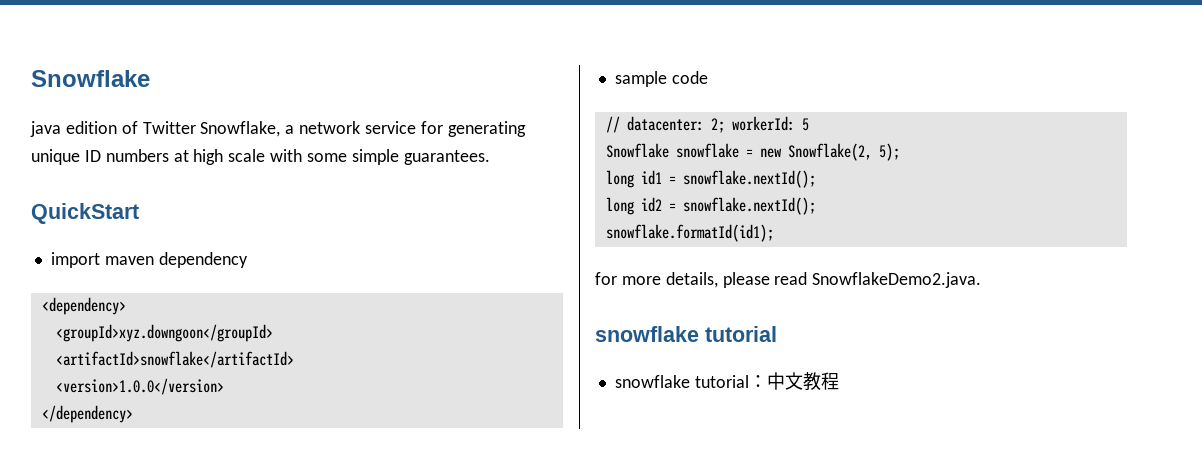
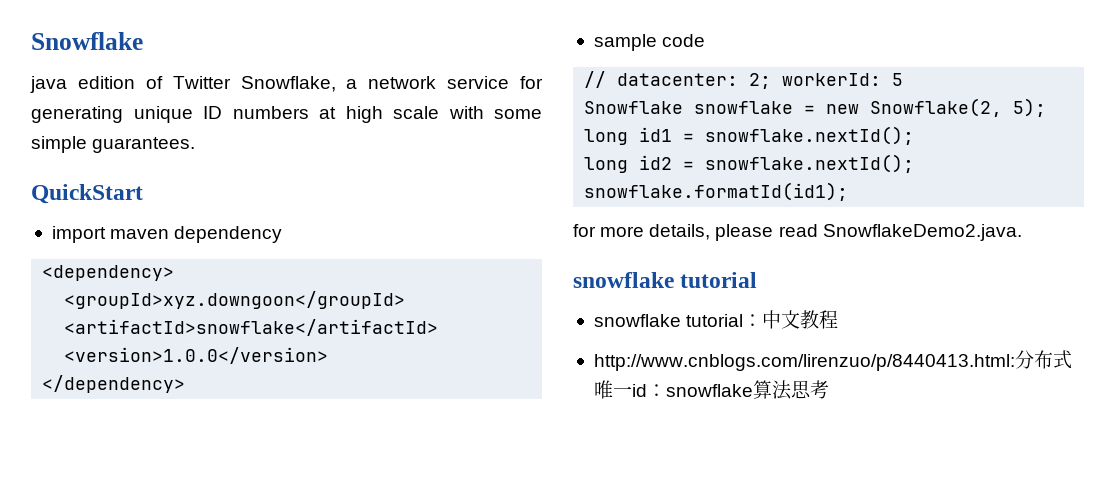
(839, 381) none -> [593,350,1072,371] [593,380,829,400] // http://www.cnblogs.com/lirenzuo/p/8440413.html:分布式唯一id：snowflake算法思考

